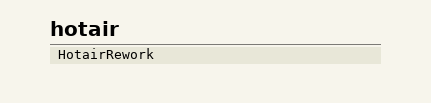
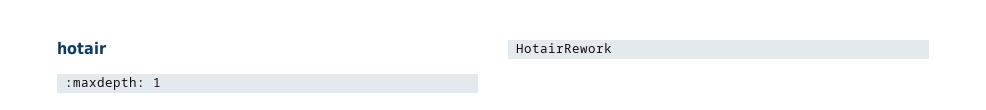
(119, 28) none -> [64,77,161,90] // :maxdepth: 1

